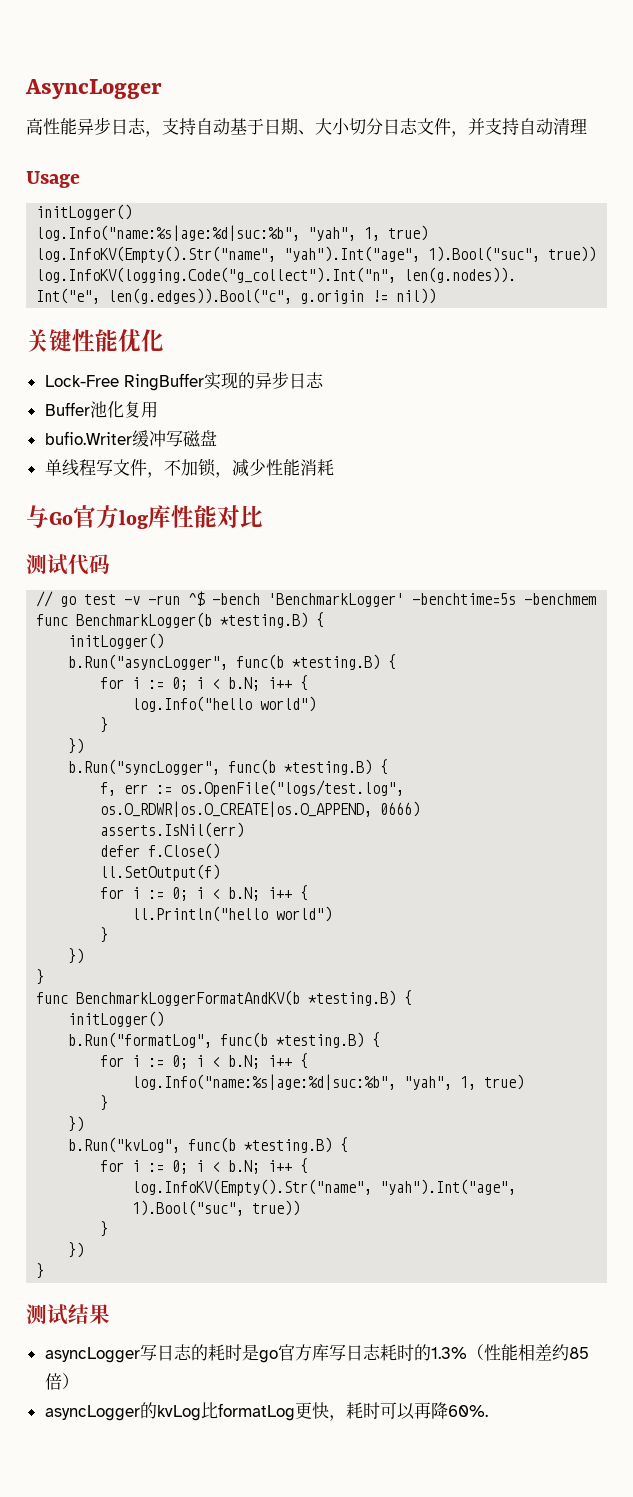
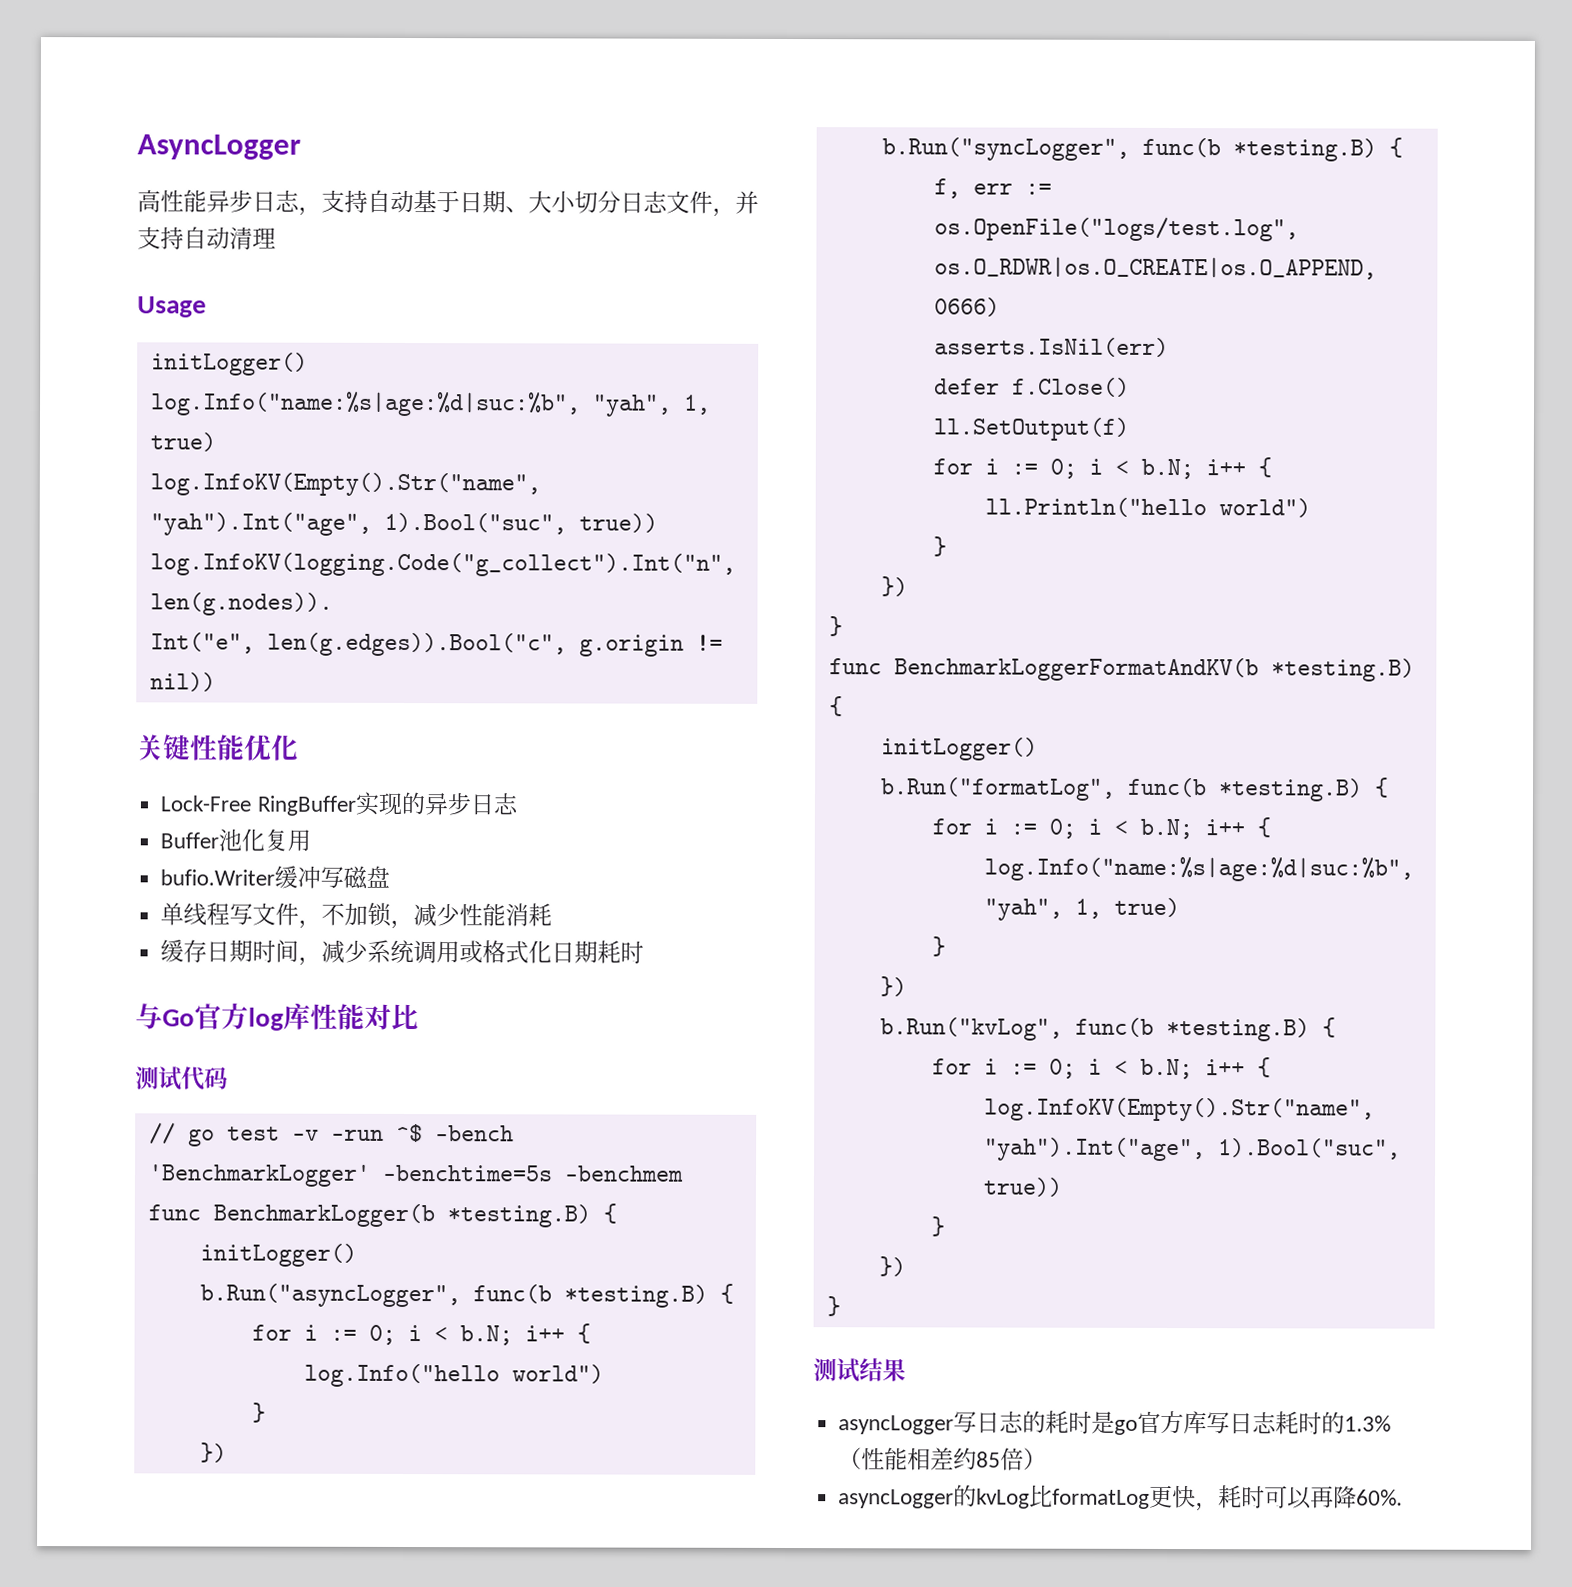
(334, 467) none -> [160,939,645,966] // 缓存日期时间，减少系统调用或格式化日期耗时

